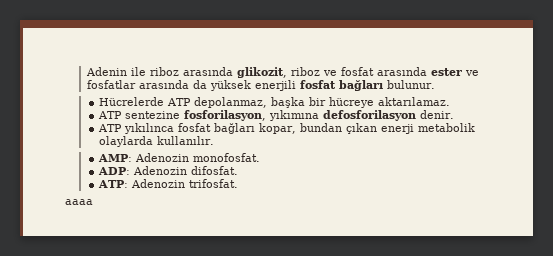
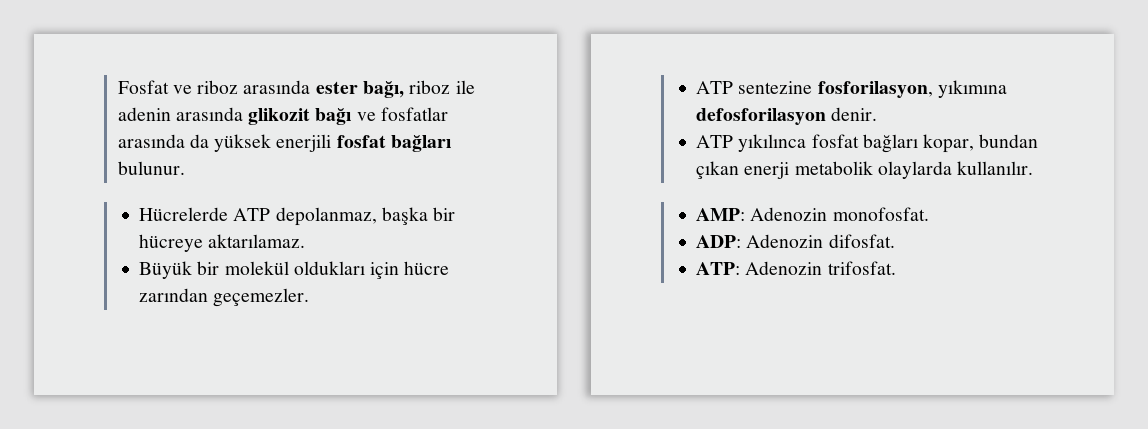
[85,67,462,78] Adenin ile riboz arasında glikozit, riboz ve fosfat arasında ester -> [117,80,475,98] [117,107,352,125] Fosfat ve riboz arasında ester bağı, riboz ile adenin arasında glikozit bağı
(450, 101) none -> [139,261,450,279] [139,288,310,307] // Büyük bir molekül oldukları için hücre zarından geçemezler.
[65,199,93,205] // aaaa -> (896, 268) none

